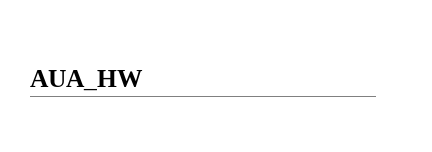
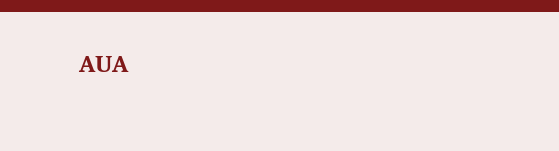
[30,70,143,91] AUA_HW -> [78,56,129,72] AUA

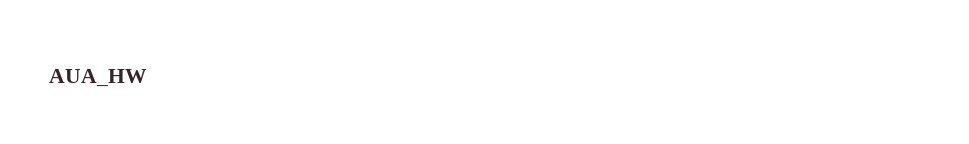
[78,56,129,72] AUA -> [49,69,147,87] AUA_HW

